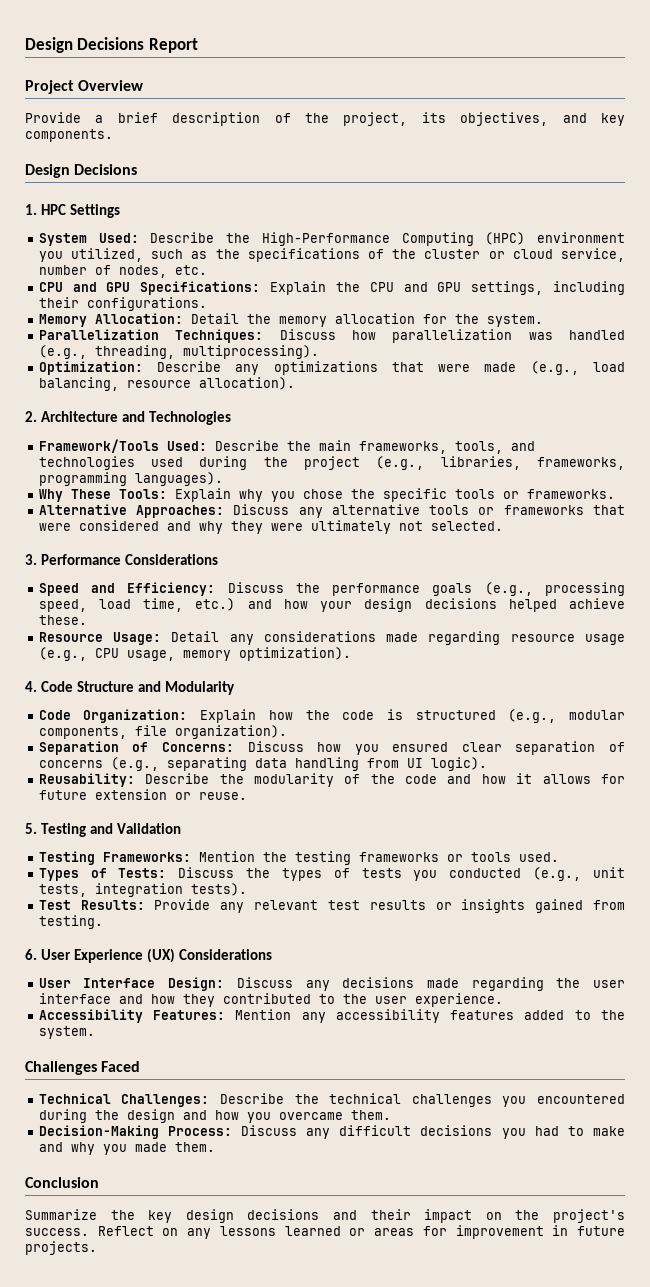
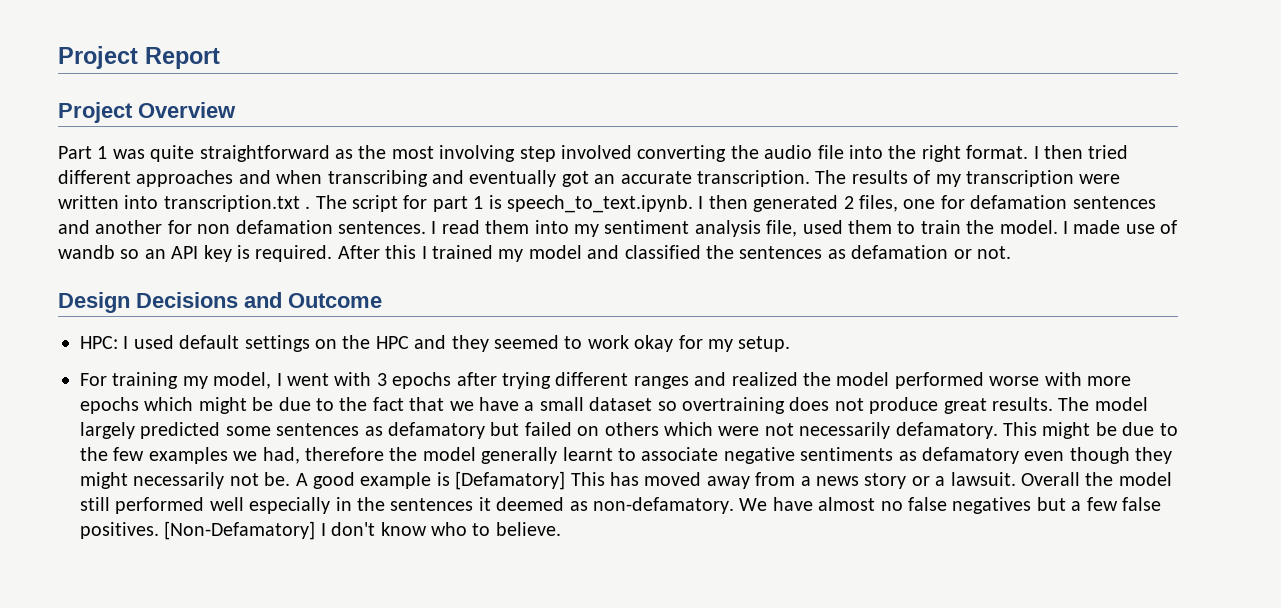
[25,37,145,53] Design Decisions -> [58,46,138,69] Project
[25,112,625,126] [25,129,113,142] [25,164,138,178] [25,204,120,218] [38,232,625,246] [38,248,625,262] [38,265,207,278] [38,281,625,295] [38,297,207,311] [38,313,543,327] [38,329,625,343] [38,345,319,359] [38,361,625,375] [38,377,295,391] [25,411,231,425] [38,439,535,454] [38,456,625,470] [38,472,223,486] [38,488,615,502] [38,504,625,518] [38,520,503,534] [25,554,218,565] [38,582,625,596] [38,598,626,612] [38,615,87,625] [38,631,625,645] [38,647,351,661] [25,681,235,695] [38,709,626,723] [38,725,287,739] [38,741,625,755] [38,757,487,771] [38,773,625,787] [38,789,247,800] [25,823,181,837] [38,851,559,865] [38,867,625,881] [38,883,247,897] [38,899,625,913] [38,915,103,929] [25,948,272,963] [38,977,626,991] [38,993,503,1007] [38,1009,625,1023] [38,1026,95,1039] [25,1061,141,1075] [38,1093,625,1107] [38,1109,391,1123] [38,1125,626,1139] [38,1142,215,1155] [25,1177,99,1188] [25,1209,626,1223] [25,1225,626,1239] [25,1241,97,1255] Provide a brief description of the project, its objectives, and key components. // Design Decisions // 1. HPC Settings // System Used: Describe the High-Performance Computing (HPC) environment you utilized, such as the specifications of the cluster or cloud service, number of nodes, etc. // CPU and GPU Specifications: Explain the CPU and GPU settings, including their configurations. // Memory Allocation: Detail the memory allocation for the system. // Parallelization Techniques: Discuss how parallelization was handled (e.g., threading, multiprocessing). // Optimization: Describe any optimizations that were made (e.g., load balancing, resource allocation). // 2. Architecture and Technologies // Framework/Tools Used: Describe the main frameworks, tools, and technologies used during the project (e.g., libraries, frameworks, programming languages). // Why These Tools: Explain why you chose the specific tools or frameworks. // Alternative Approaches: Discuss any alternative tools or frameworks that were considered and why they were ultimately not selected. // 3. Performance Considerations // Speed and Efficiency: Discuss the performance goals (e.g., processing speed, load time, etc.) and how your design decisions helped achieve these. // Resource Usage: Detail any considerations made regarding resource usage (e.g., CPU usage, memory optimization). // 4. Code Structure and Modularity // Code Organization: Explain how the code is structured (e.g., modular components, file organization). // Separation of Concerns: Discuss how you ensured clear separation of concerns (e.g., separating data handling from UI logic). // Reusability: Describe the modularity of the code and how it allows for future extension or reuse. // 5. Testing and Validation // Testing Frameworks: Mention the testing frameworks or tools used. // Types of Tests: Discuss the types of tests you conducted (e.g., unit tests, integration tests). // Test Results: Provide any relevant test results or insights gained from testing. // 6. User Experience (UX) Considerations // User Interface Design: Discuss any decisions made regarding the user interface and how they contributed to the user experience. // Accessibility Features: Mention any accessibility features added to the system. // Challenges Faced // Technical Challenges: Describe the technical challenges you encountered during the design and how you overcame them. // Decision-Making Process: Discuss any difficult decisions you had to make and why you made them. // Conclusion // Summarize the key design decisions and their impact on the project's success. Reflect on any lessons learned or areas for improvement in future projects. -> [58,145,1129,162] [58,170,1121,187] [58,195,1156,213] [58,220,1178,237] [58,245,1011,262] [58,292,382,313] [80,335,791,352] [80,372,1131,389] [80,397,1148,414] [80,422,1178,439] [80,447,1173,464] [80,471,1172,490] [80,497,1161,514] [80,521,561,540] Part 1 was quite straightforward as the most involving step involved converting the audio file into the right format. I then tried different approaches and when transcribing and eventually got an accurate transcription. The results of my transcription were written into transcription.txt . The script for part 1 is speech_to_text.ipynb. I then generated 2 files, one for defamation sentences and another for non defamation sentences. I read them into my sentiment analysis file, used them to train the model. I made use of wandb so an API key is required. After this I trained my model and classified the sentences as defamation or not. // Design Decisions and Outcome // HPC: I used default settings on the HPC and they seemed to work okay for my setup. // For training my model, I went with 3 epochs after trying different ranges and realized the model performed worse with more epochs which might be due to the fact that we have a small dataset so overtraining does not produce great results. The model largely predicted some sentences as defamatory but failed on others which were not necessarily defamatory. This might be due to the few examples we had, therefore the model generally learnt to associate negative sentiments as defamatory even though they might necessarily not be. A good example is [Defamatory] This has moved away from a news story or a lawsuit. Overall the model still performed well especially in the sentences it deemed as non-defamatory. We have almost no false negatives but a few false positives. [Non-Defamatory] I don't know who to believe.

